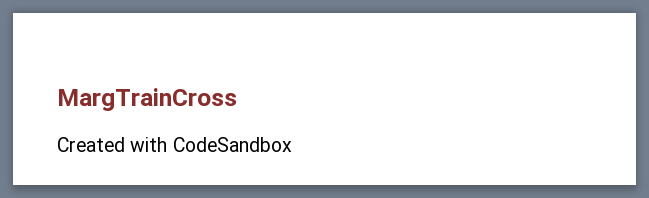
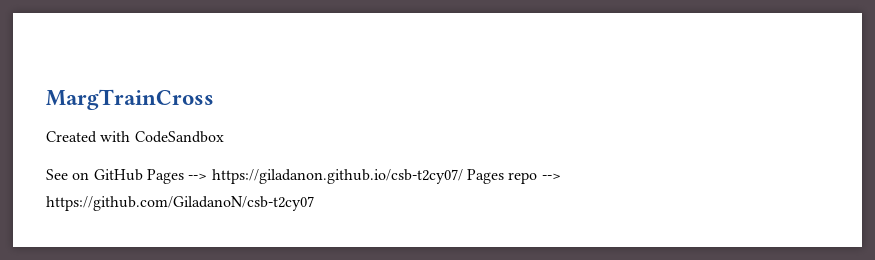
(292, 144) none -> [46,169,561,184] [46,196,314,211] // See on GitHub Pages --> https://giladanon.github.io/csb-t2cy07/ Pages repo --> https://github.com/GiladanoN/csb-t2cy07

